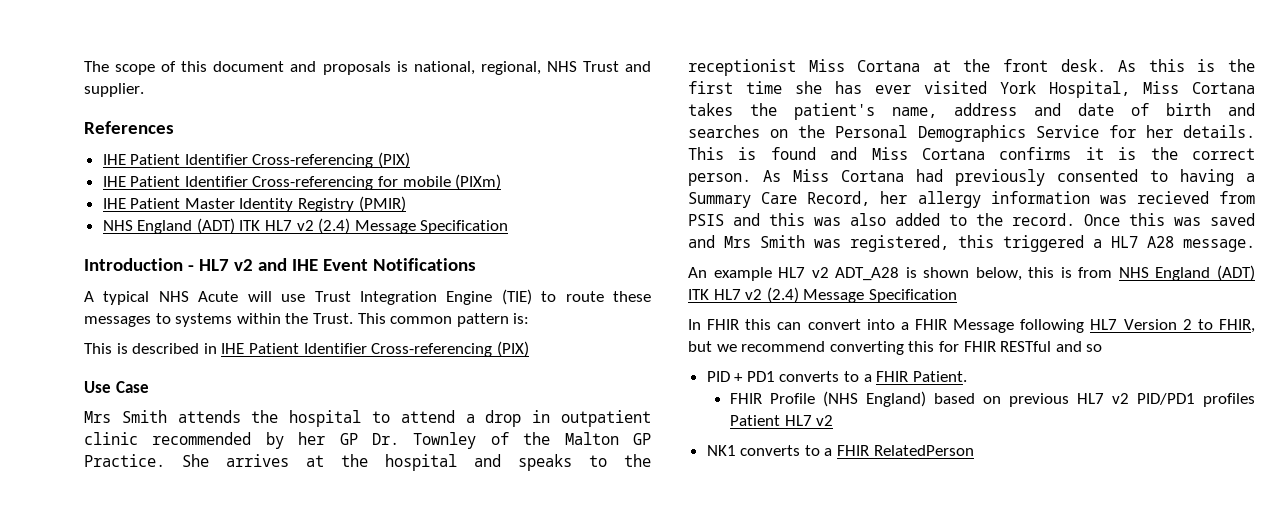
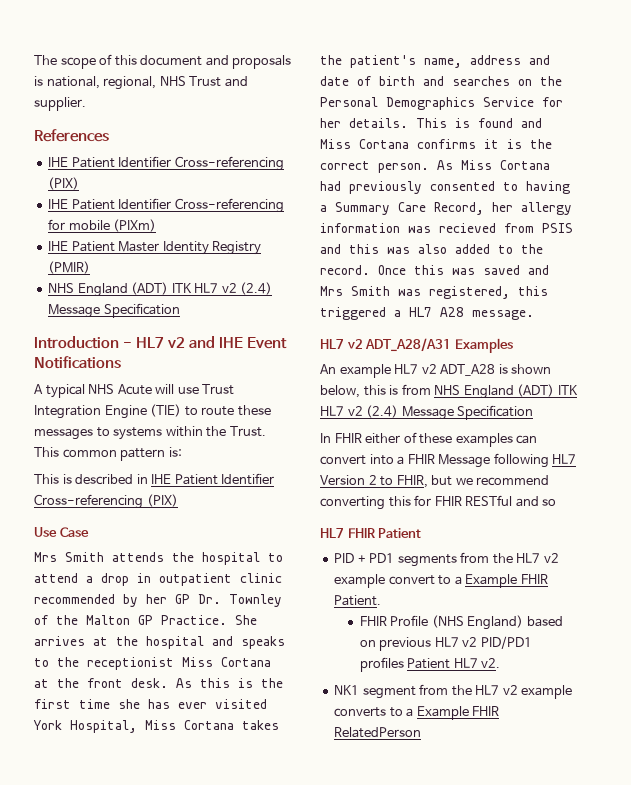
(1255, 245) none -> [320,338,513,353] // HL7 v2 ADT_A28/A31 Examples
[745,319,772,330] this -> [365,432,513,447] either of these examples
(1103, 348) none -> [320,528,422,538] // HL7 FHIR Patient
[779,371,872,382] converts to a -> [397,552,559,567] [334,574,518,588] segments from the HL7 v2 example convert to a Example
[816,415,834,426] v2 -> [481,658,501,668] v2.
[740,445,833,456] converts to a -> [362,684,573,699] [334,706,469,720] segment from the HL7 v2 example converts to a Example

